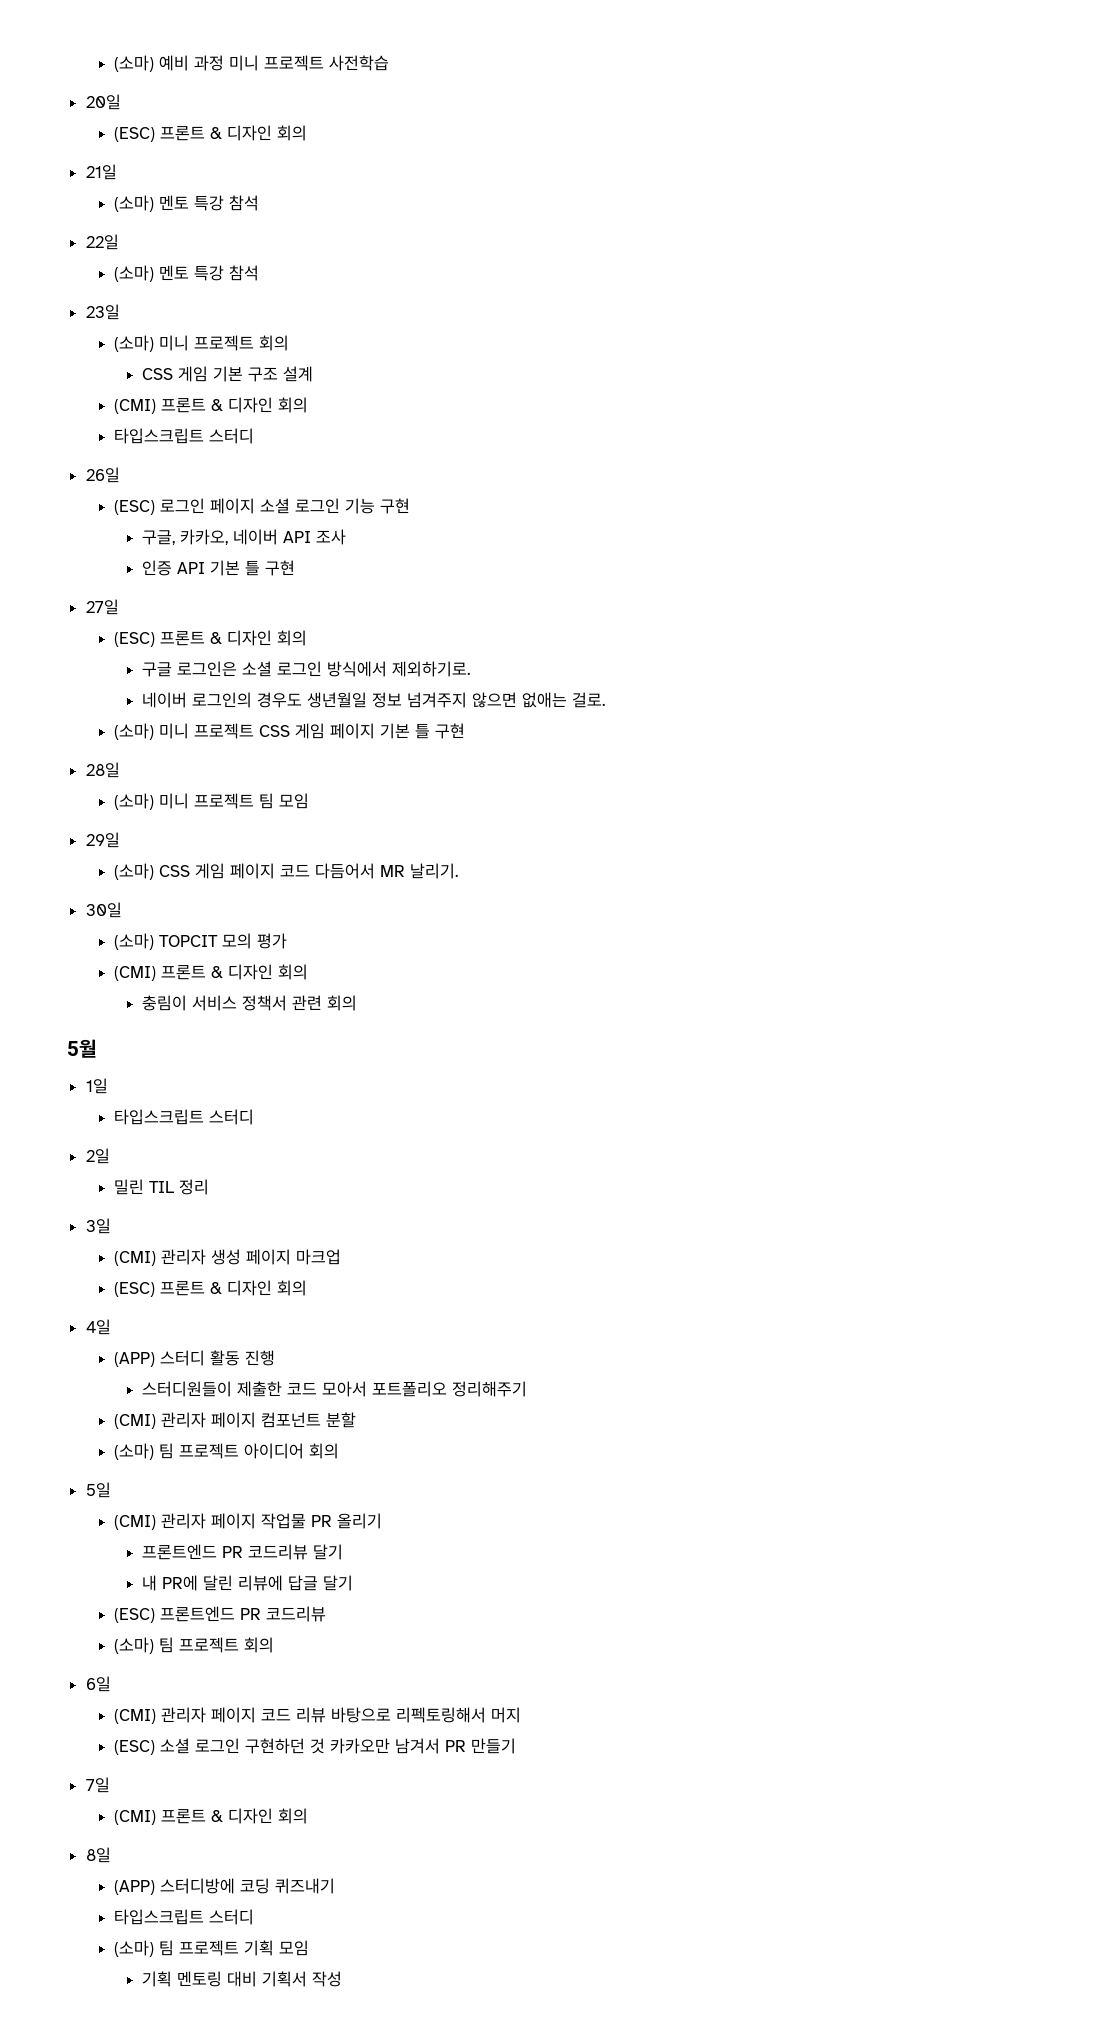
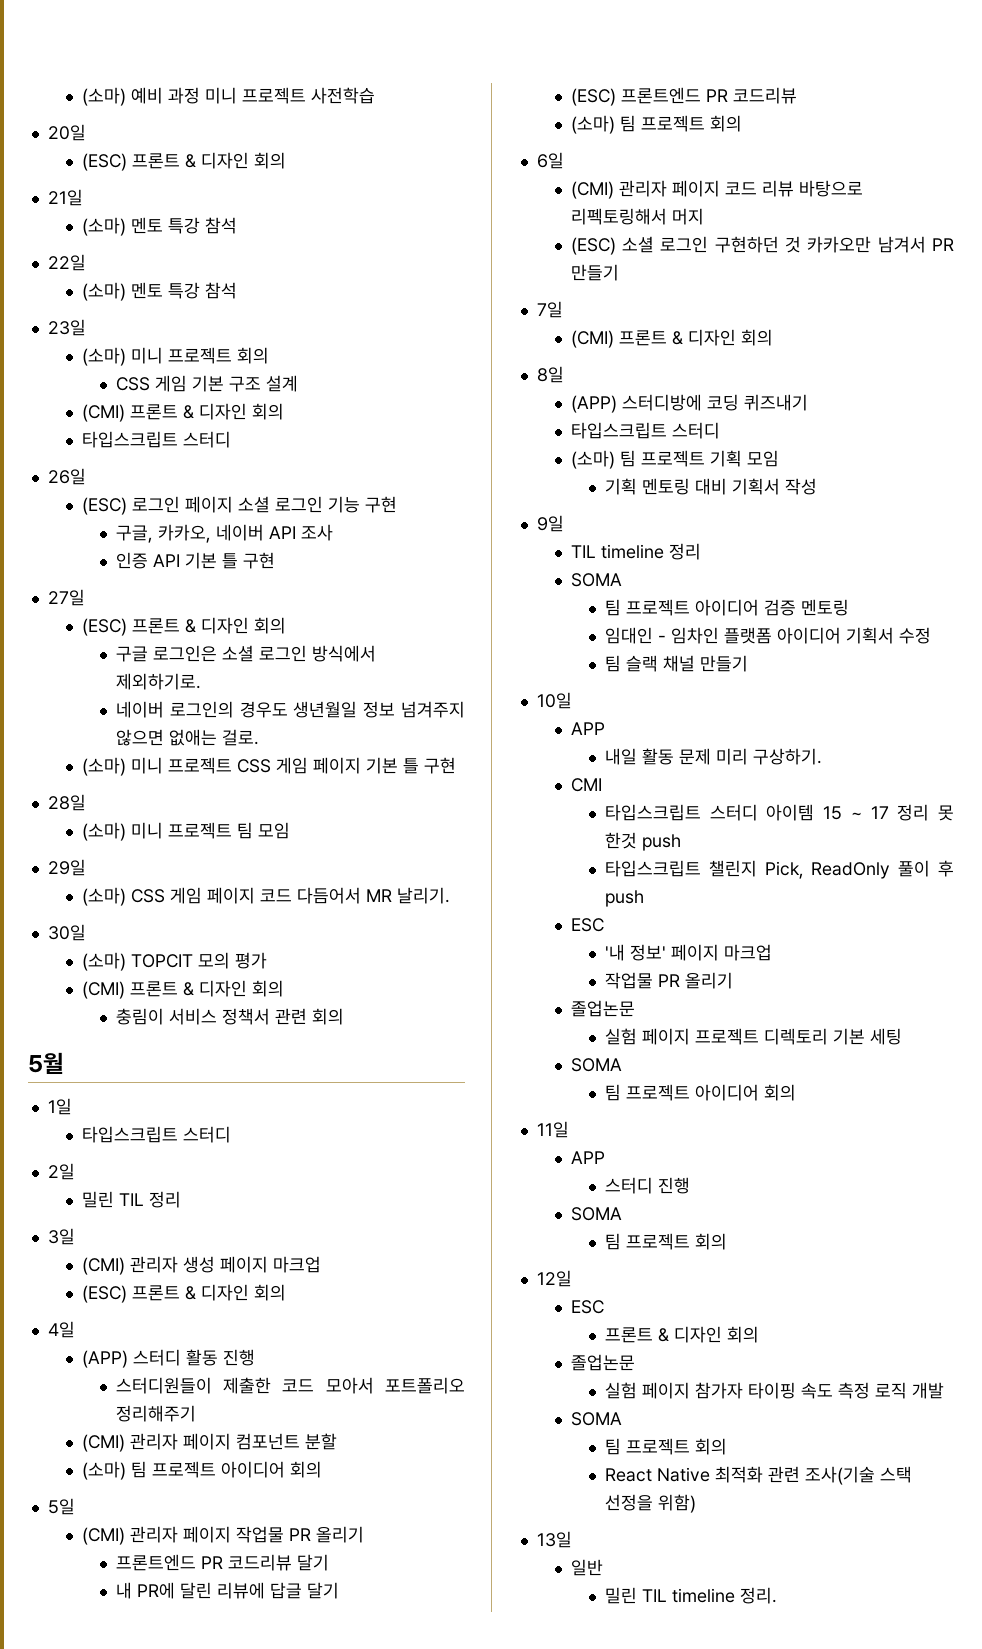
(343, 1979) none -> [536,515,564,532] [570,543,701,560] [570,573,622,587] [604,599,849,616] [604,627,931,644] [604,655,748,672] [536,692,572,709] [570,722,605,735] [604,748,822,765] [570,778,602,792] [604,804,954,821] [604,832,681,851] [604,860,954,879] [604,890,644,907] [570,918,604,932] [604,944,772,961] [604,972,733,989] [570,1000,635,1017] [604,1028,902,1045] [570,1058,622,1072] [604,1084,796,1101] [536,1121,569,1138] [570,1151,605,1164] [604,1177,690,1194] [570,1207,622,1221] [604,1233,727,1250] [536,1270,572,1287] [570,1300,604,1314] [604,1326,759,1343] [570,1354,635,1371] [604,1382,944,1399] [570,1412,622,1426] [604,1438,727,1455] [604,1466,912,1485] [604,1494,696,1513] [536,1531,572,1548] [570,1559,603,1576] [604,1587,777,1604] // 9일 // TIL timeline 정리 // SOMA // 팀 프로젝트 아이디어 검증 멘토링 // 임대인 - 임차인 플랫폼 아이디어 기획서 수정 // 팀 슬랙 채널 만들기 // 10일 // APP // 내일 활동 문제 미리 구상하기. // CMI // 타입스크립트 스터디 아이템 15 ~ 17 정리 못 한것 push // 타입스크립트 챌린지 Pick, ReadOnly 풀이 후 push // ESC // '내 정보' 페이지 마크업 // 작업물 PR 올리기 // 졸업논문 // 실험 페이지 프로젝트 디렉토리 기본 세팅 // SOMA // 팀 프로젝트 아이디어 회의 // 11일 // APP // 스터디 진행 // SOMA // 팀 프로젝트 회의 // 12일 // ESC // 프론트 & 디자인 회의 // 졸업논문 // 실험 페이지 참가자 타이핑 속도 측정 로직 개발 // SOMA // 팀 프로젝트 회의 // React Native 최적화 관련 조사(기술 스택 선정을 위함) // 13일 // 일반 // 밀린 TIL timeline 정리.

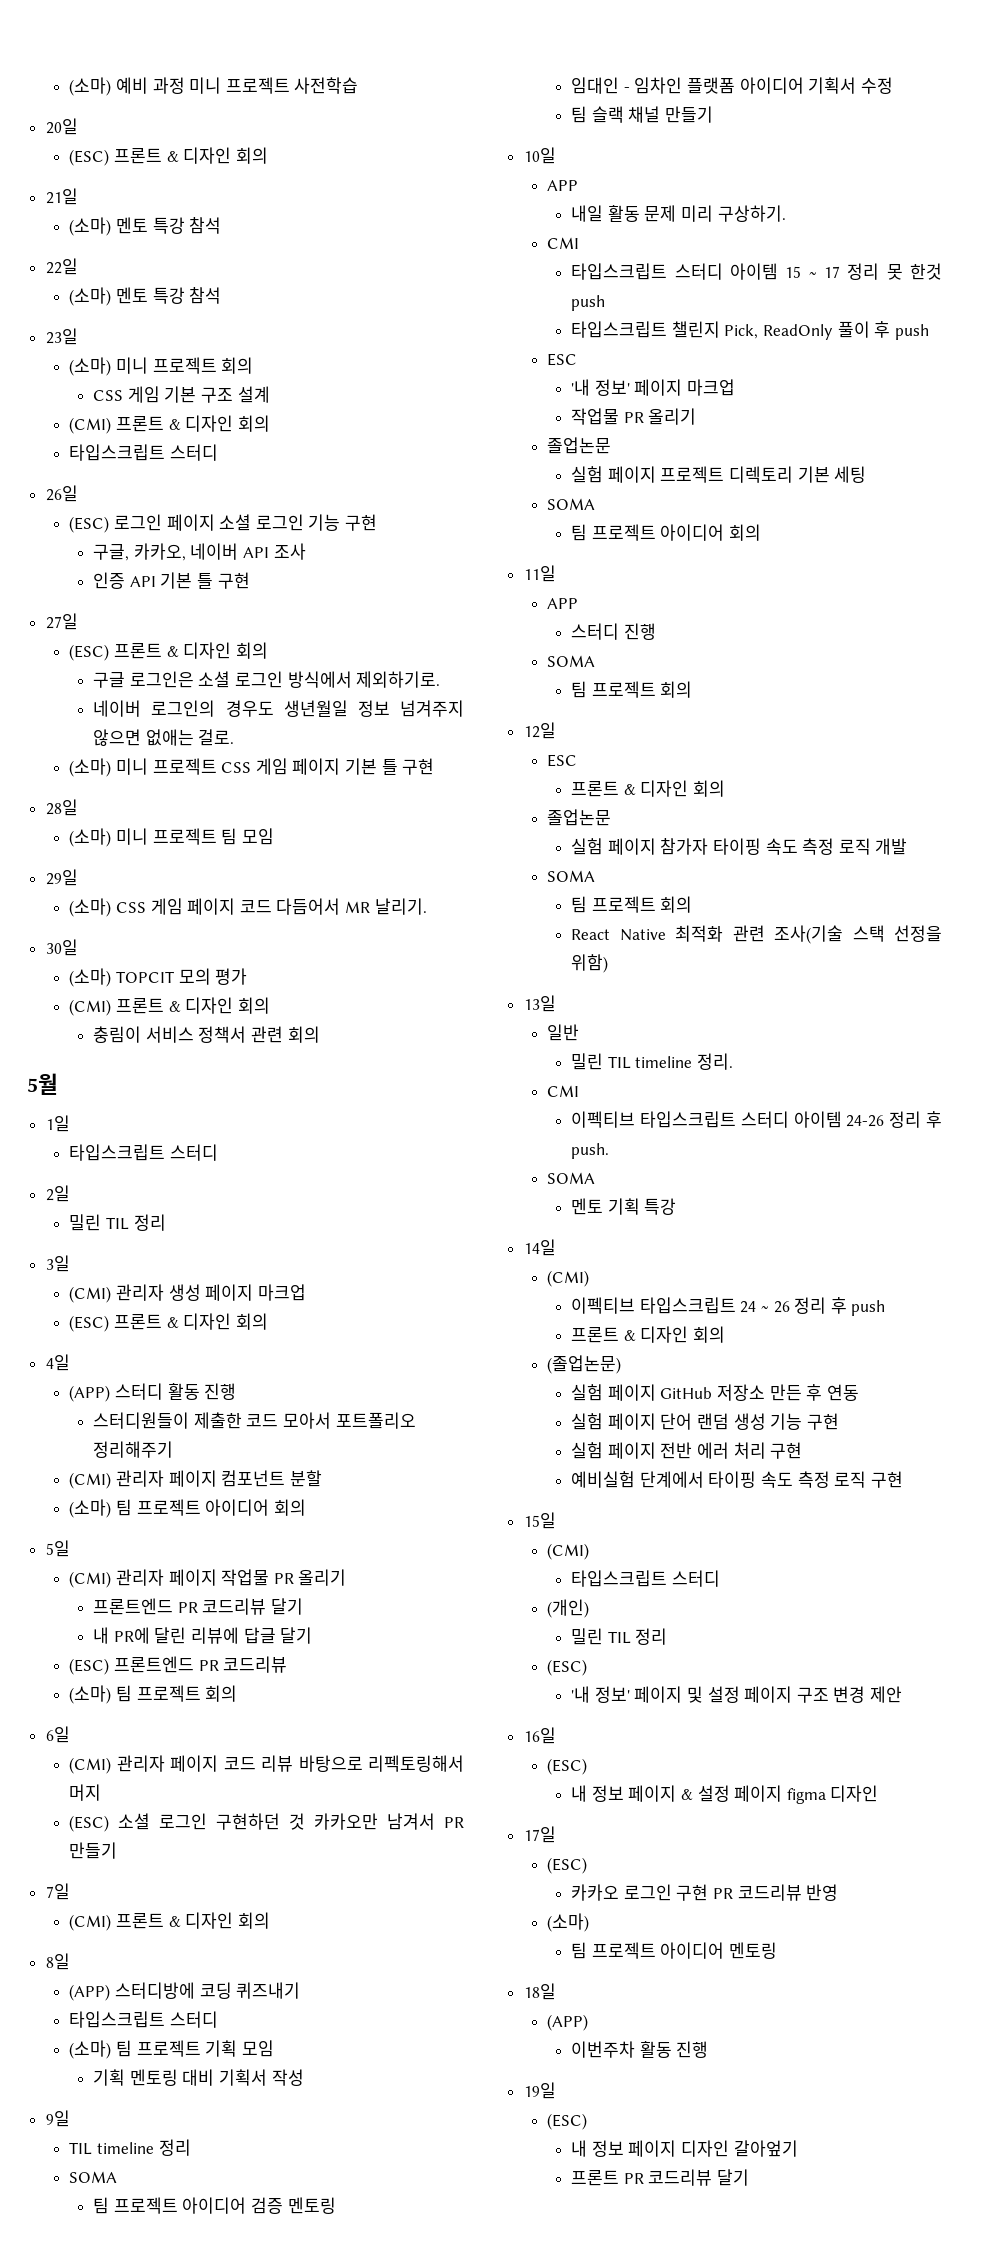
(777, 1595) none -> [547,1085,580,1097] [571,1111,942,1128] [571,1143,610,1159] [547,1172,596,1184] [571,1198,677,1215] [523,1239,556,1256] [547,1270,590,1287] [571,1297,886,1316] [571,1326,726,1343] [547,1355,622,1374] [571,1384,859,1401] [571,1413,839,1430] [571,1442,803,1459] [571,1471,903,1488] [523,1512,556,1529] [547,1543,590,1560] [571,1570,720,1587] [547,1599,590,1618] [571,1628,668,1645] [547,1659,588,1676] [571,1686,902,1703] [523,1727,556,1744] [547,1758,588,1775] [571,1785,879,1804] [523,1826,556,1843] [547,1857,588,1874] [571,1884,839,1901] [547,1913,590,1932] [571,1942,778,1959] [523,1983,556,2000] [547,2014,589,2031] [571,2041,709,2058] [523,2082,556,2099] [547,2113,588,2130] [571,2140,798,2157] [571,2169,750,2186] // CMI // 이펙티브 타입스크립트 스터디 아이템 24-26 정리 후 push. // SOMA // 멘토 기획 특강 // 14일 // (CMI) // 이펙티브 타입스크립트 24 ~ 26 정리 후 push // 프론트 & 디자인 회의 // (졸업논문) // 실험 페이지 GitHub 저장소 만든 후 연동 // 실험 페이지 단어 랜덤 생성 기능 구현 // 실험 페이지 전반 에러 처리 구현 // 예비실험 단계에서 타이핑 속도 측정 로직 구현 // 15일 // (CMI) // 타입스크립트 스터디 // (개인) // 밀린 TIL 정리 // (ESC) // '내 정보' 페이지 및 설정 페이지 구조 변경 제안 // 16일 // (ESC) // 내 정보 페이지 & 설정 페이지 figma 디자인 // 17일 // (ESC) // 카카오 로그인 구현 PR 코드리뷰 반영 // (소마) // 팀 프로젝트 아이디어 멘토링 // 18일 // (APP) // 이번주차 활동 진행 // 19일 // (ESC) // 내 정보 페이지 디자인 갈아엎기 // 프론트 PR 코드리뷰 달기

